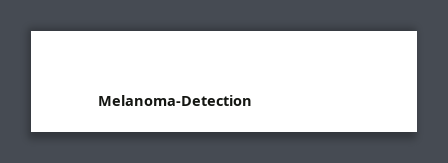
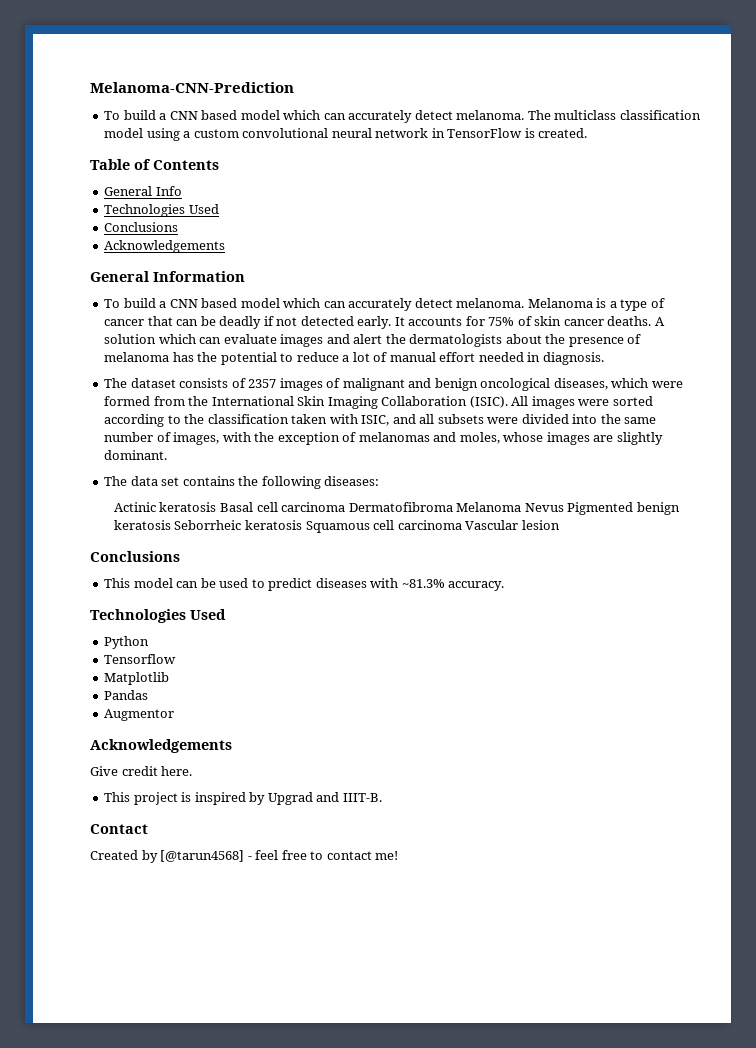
[98,95,252,106] Melanoma-Detection -> [90,82,294,93] [104,110,701,123] [104,128,588,141] [90,159,219,170] [104,186,182,196] [104,204,219,217] [104,222,179,232] [104,240,226,253] [90,271,245,282] [104,298,665,311] [104,316,665,329] [104,334,642,347] [104,352,604,365] [104,378,683,391] [104,396,653,409] [104,414,657,427] [104,432,663,445] [104,450,168,460] [104,476,380,489] [113,502,680,515] [113,520,560,533] [90,551,180,562] [104,578,505,591] [90,609,226,623] [104,636,150,649] [104,654,177,664] [104,672,170,685] [104,690,149,700] [104,709,175,721] [90,739,232,753] [90,766,193,776] [104,792,382,805] [90,824,148,834] [90,850,399,863] Melanoma-CNN-Prediction // To build a CNN based model which can accurately detect melanoma. The multiclass classification model using a custom convolutional neural network in TensorFlow is created. // Table of Contents // General Info // Technologies Used // Conclusions // Acknowledgements // General Information // To build a CNN based model which can accurately detect melanoma. Melanoma is a type of cancer that can be deadly if not detected early. It accounts for 75% of skin cancer deaths. A solution which can evaluate images and alert the dermatologists about the presence of melanoma has the potential to reduce a lot of manual effort needed in diagnosis. // The dataset consists of 2357 images of malignant and benign oncological diseases, which were formed from the International Skin Imaging Collaboration (ISIC). All images were sorted according to the classification taken with ISIC, and all subsets were divided into the same number of images, with the exception of melanomas and moles, whose images are slightly dominant. // The data set contains the following diseases: // Actinic keratosis Basal cell carcinoma Dermatofibroma Melanoma Nevus Pigmented benign keratosis Seborrheic keratosis Squamous cell carcinoma Vascular lesion // Conclusions // This model can be used to predict diseases with ~81.3% accuracy. // Technologies Used // Python // Tensorflow // Matplotlib // Pandas // Augmentor // Acknowledgements // Give credit here. // This project is inspired by Upgrad and IIIT-B. // Contact // Created by [@tarun4568] - feel free to contact me!

